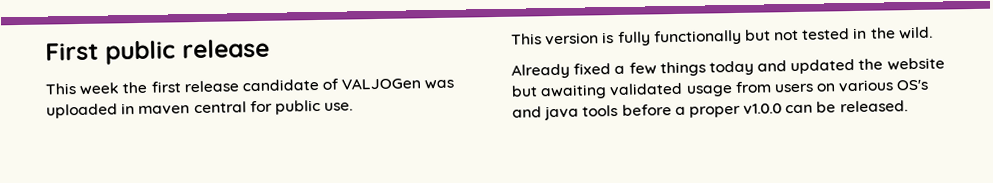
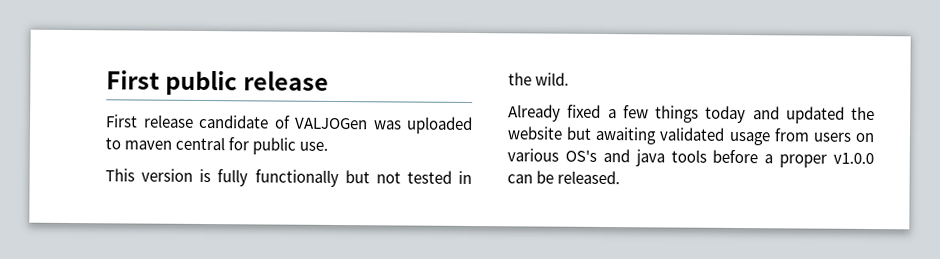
[45,81,181,95] This week the first -> [106,114,138,128] First
[121,103,136,115] in -> [105,137,121,150] to

